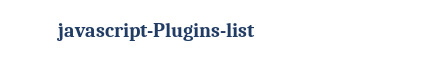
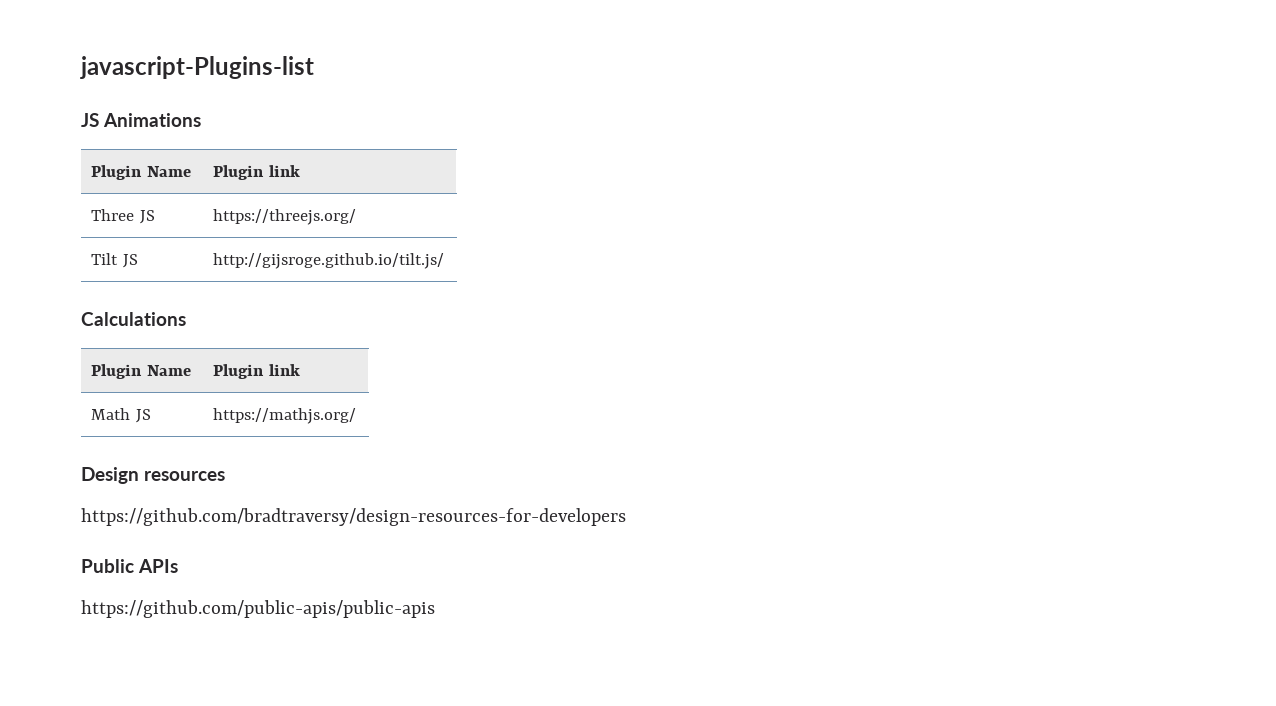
(255, 31) none -> [81,113,201,127] [91,165,191,180] [213,165,300,180] [91,209,155,224] [213,209,357,225] [91,253,138,268] [213,253,445,269] [81,312,186,326] [91,364,191,379] [213,364,300,379] [91,408,151,423] [213,408,357,424] [81,467,225,484] [81,508,626,526] [81,559,178,573] [81,600,435,618] // JS Animations // Plugin Name | Plugin link // Three JS | https://threejs.org/ // Tilt JS | http://gijsroge.github.io/tilt.js/ // Calculations // Plugin Name | Plugin link // Math JS | https://mathjs.org/ // Design resources // https://github.com/bradtraversy/design-resources-for-developers // Public APIs // https://github.com/public-apis/public-apis

